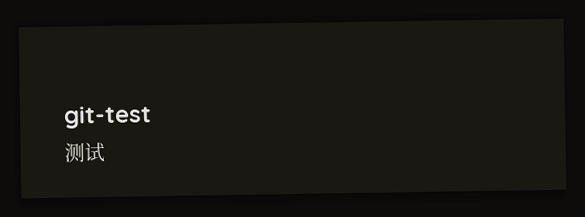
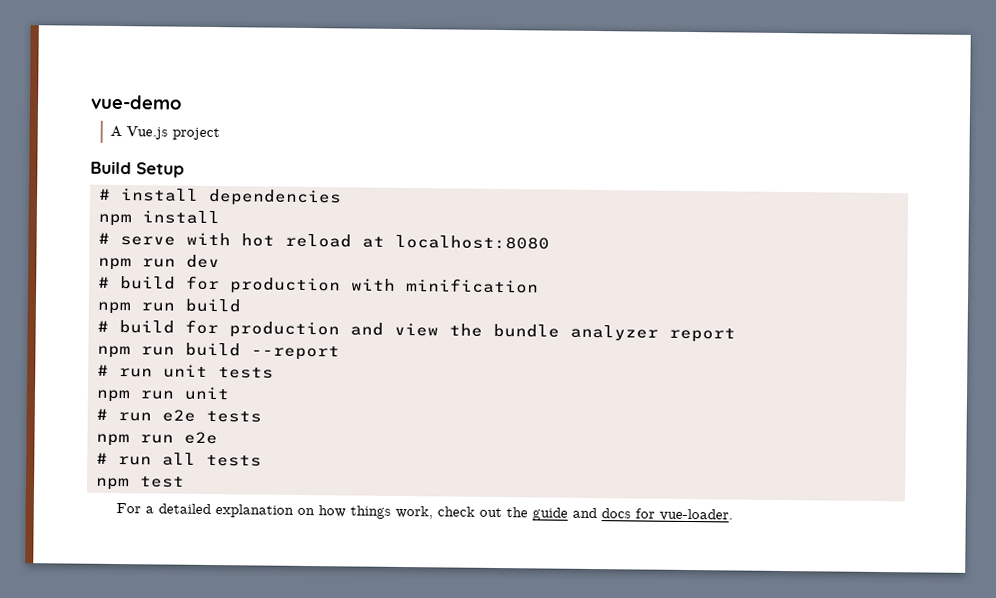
[63,105,152,129] [64,141,105,163] git-test // 测试 -> [90,94,182,110] [110,125,221,141] [90,161,185,178] [99,188,342,207] [98,210,220,227] [98,232,550,250] [98,254,220,271] [98,275,539,295] [97,298,241,315] [97,319,736,343] [97,342,340,361] [97,364,274,379] [96,386,230,403] [96,408,262,423] [96,431,218,447] [96,452,262,467] [95,476,185,491] [116,503,734,522] vue-demo // A Vue.js project // Build Setup // # install dependencies // npm install // # serve with hot reload at localhost:8080 // npm run dev // # build for production with minification // npm run build // # build for production and view the bundle analyzer report // npm run build --report // # run unit tests // npm run unit // # run e2e tests // npm run e2e // # run all tests // npm test // For a detailed explanation on how things work, check out the guide and docs for vue-loader.

